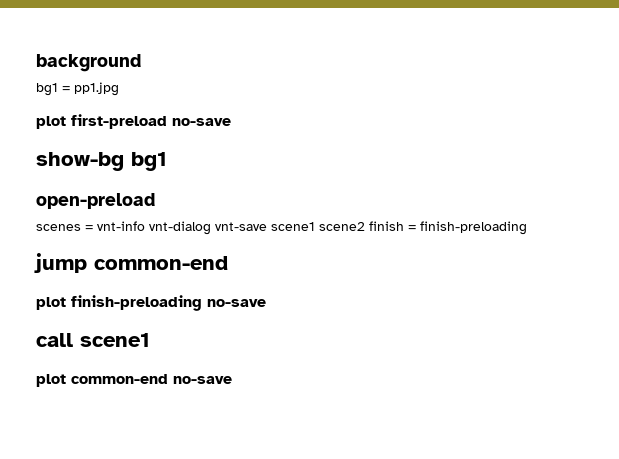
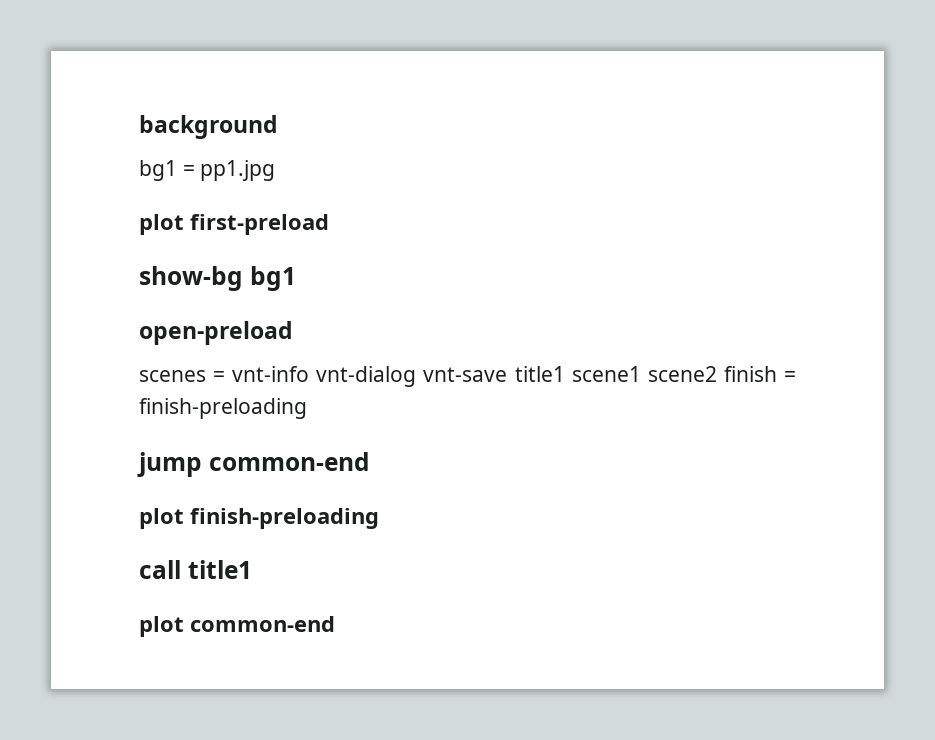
[172,118,231,126] no-save -> (329, 224) none
(267, 226) none -> [514,366,565,382] title1
[207,299,266,307] no-save -> (379, 518) none
[80,333,150,347] scene1 -> [187,560,252,579] title1
[173,376,232,384] no-save -> (335, 624) none

